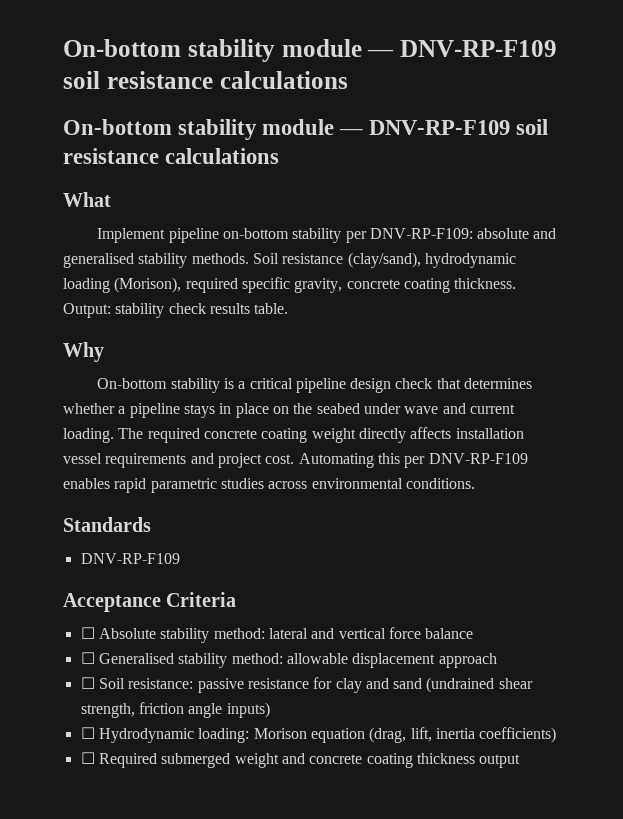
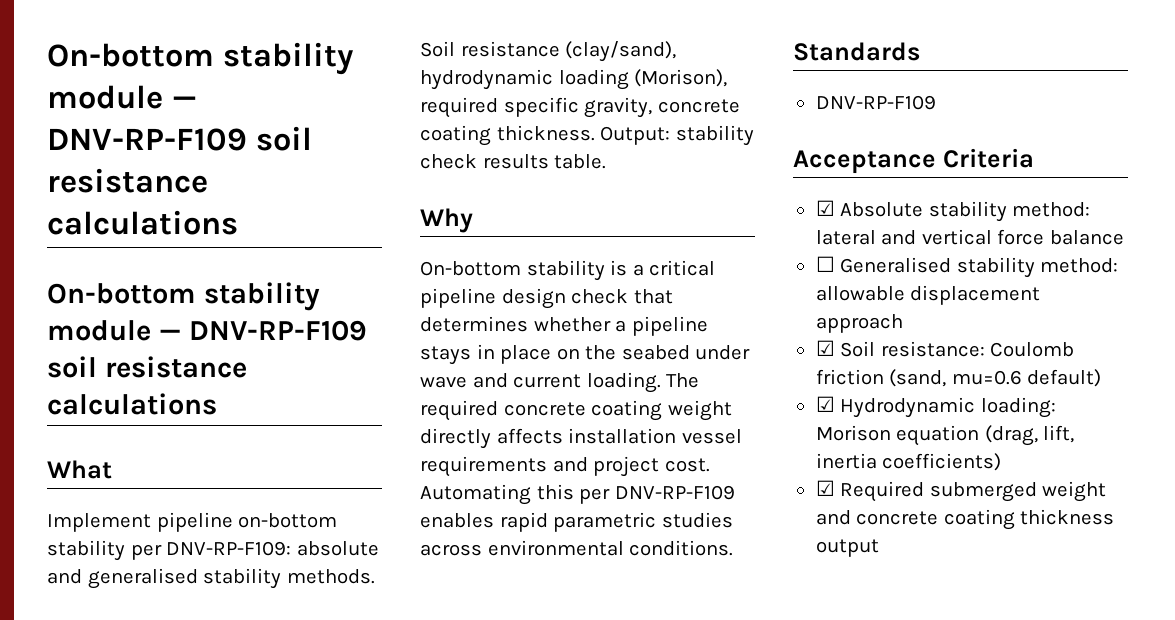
[80,627,95,639] ☐ -> [815,200,835,216] ☑
[80,677,95,689] ☐ -> [815,340,835,356] ☑
[197,677,533,693] [80,702,270,718] [80,727,95,739] passive resistance for clay and sand (undrained shear strength, friction angle inputs) // ☐ -> [990,342,1075,357] [815,369,1102,387] [815,396,835,412] Coulomb friction (sand, mu=0.6 default) // ☑
[80,752,95,764] ☐ -> [815,480,835,496] ☑

